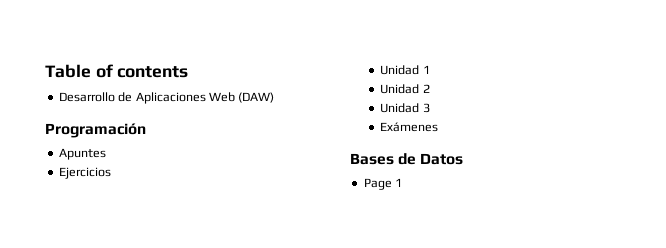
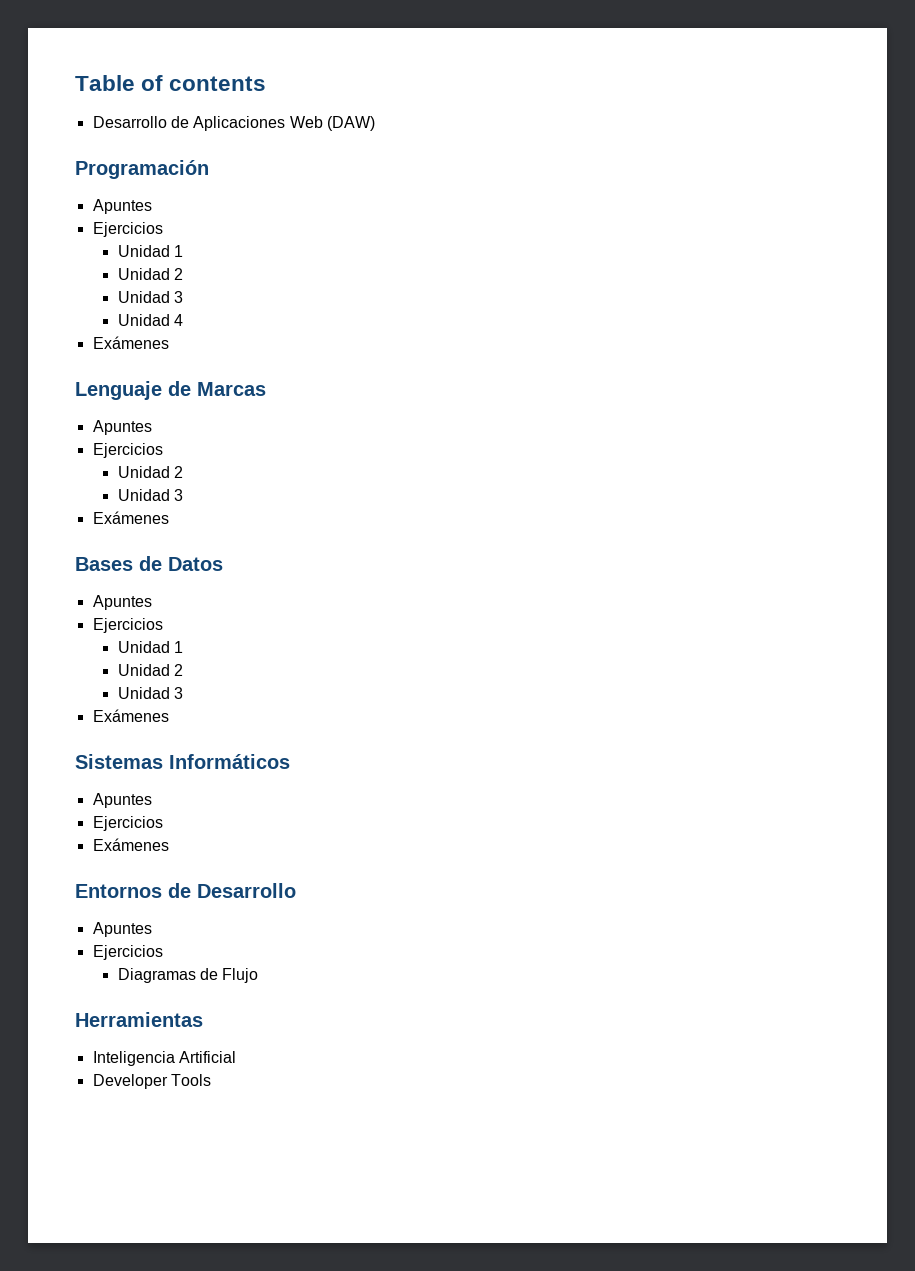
[380,122,439,132] [350,153,464,165] [363,178,403,190] Exámenes // Bases de Datos // Page 1 -> [117,314,183,326] [92,336,169,349] [75,381,266,400] [92,420,152,435] [92,443,163,458] [117,466,183,478] [117,489,183,501] [92,511,169,524] [75,556,223,571] [92,595,152,610] [92,618,163,633] [117,641,183,653] [117,664,183,676] [117,687,183,699] [92,709,169,722] [75,754,290,769] [92,793,152,808] [92,816,163,831] [92,838,169,851] [75,883,296,898] [92,922,152,937] [92,945,163,960] [117,968,259,983] [75,1012,203,1027] [92,1051,236,1066] [92,1074,211,1089] Unidad 4 // Exámenes // Lenguaje de Marcas // Apuntes // Ejercicios // Unidad 2 // Unidad 3 // Exámenes // Bases de Datos // Apuntes // Ejercicios // Unidad 1 // Unidad 2 // Unidad 3 // Exámenes // Sistemas Informáticos // Apuntes // Ejercicios // Exámenes // Entornos de Desarrollo // Apuntes // Ejercicios // Diagramas de Flujo // Herramientas // Inteligencia Artificial // Developer Tools

